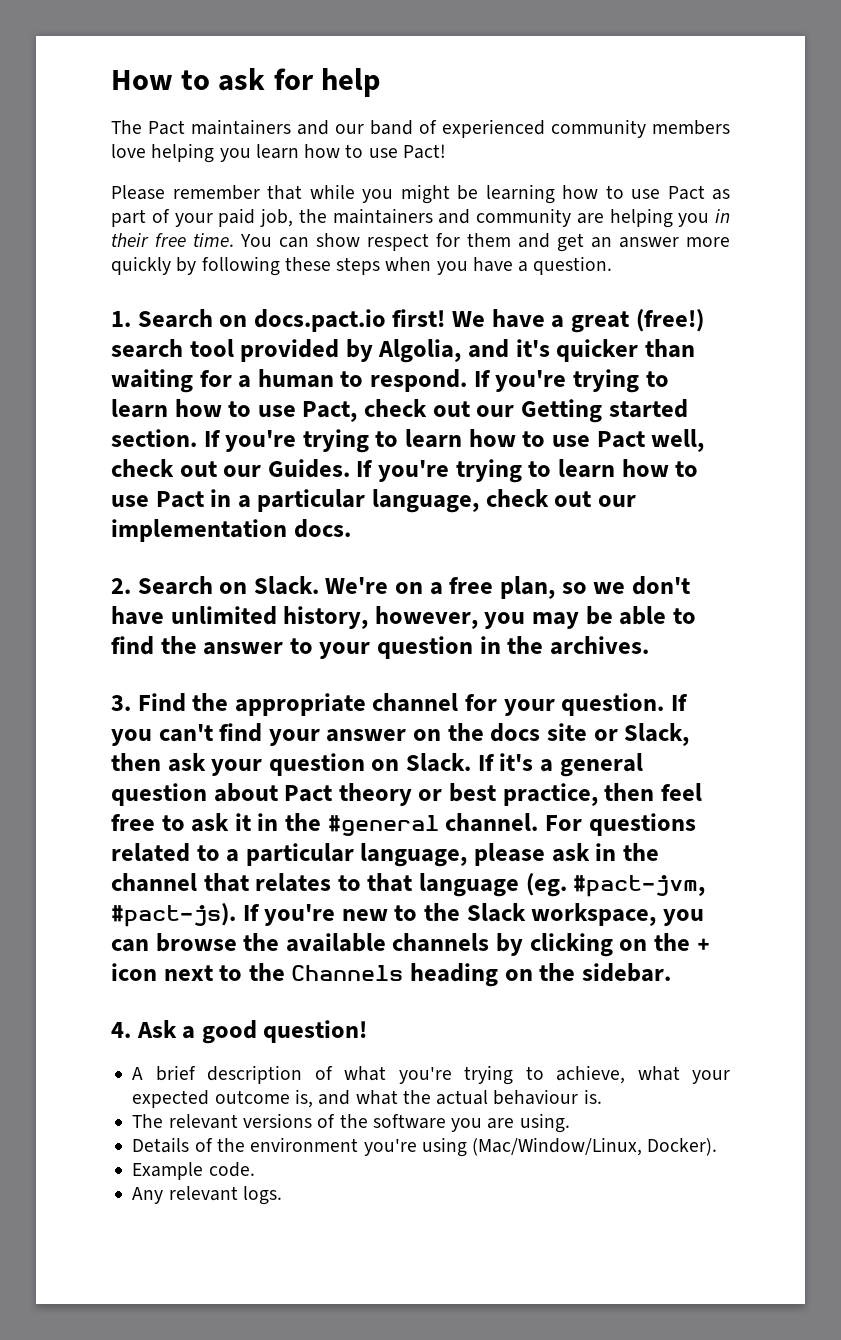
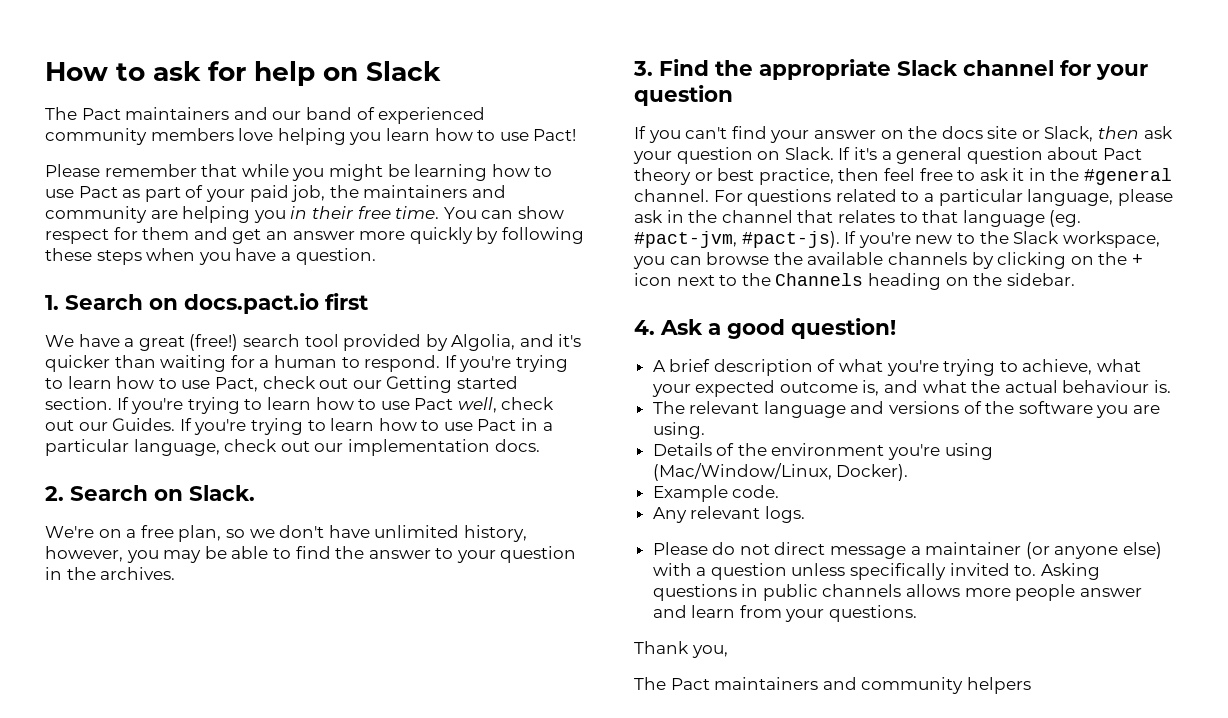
(380, 82) none -> [323,61,441,81] on Slack
[392,309,446,327] first! -> [325,293,368,310] first //
(319, 585) none -> (255, 493) //
(366, 704) none -> [897,60,958,76] Slack
[561,693,665,716] question. -> [634,85,733,106] question //
(238, 1121) none -> [763,401,885,418] language and
(282, 1195) none -> [652,542,1163,559] [652,563,1100,580] [652,584,1142,601] [652,605,918,622] [634,641,728,658] [634,677,1031,694] // Please do not direct message a maintainer (or anyone else) with a question unless specifically invited to. Asking questions in public channels allows more people answer and learn from your questions. // Thank you, // The Pact maintainers and community helpers

